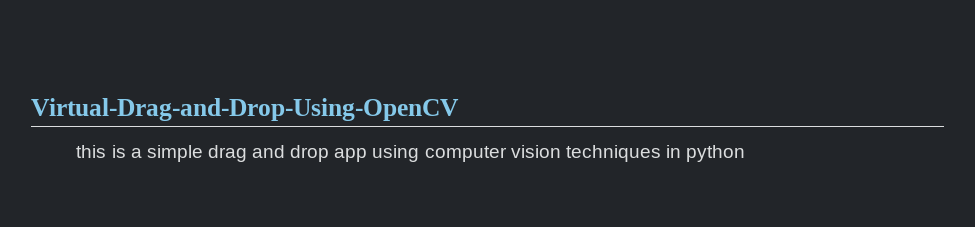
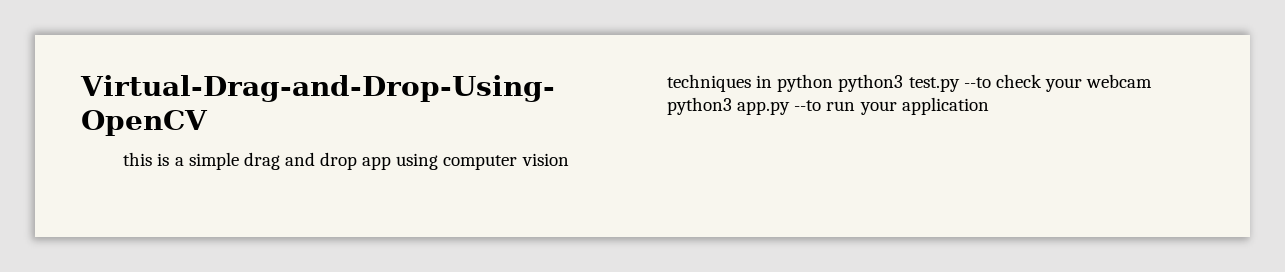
(746, 153) none -> [838,74,1153,92] [667,97,989,115] python3 test.py --to check your webcam python3 app.py --to run your application

